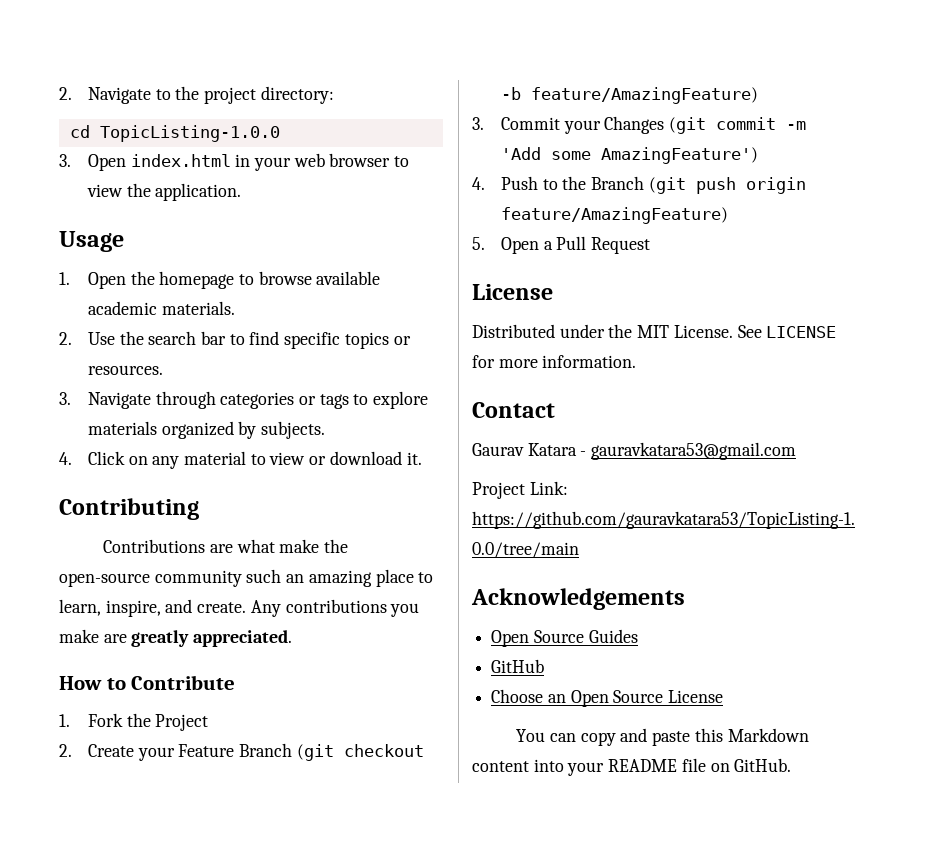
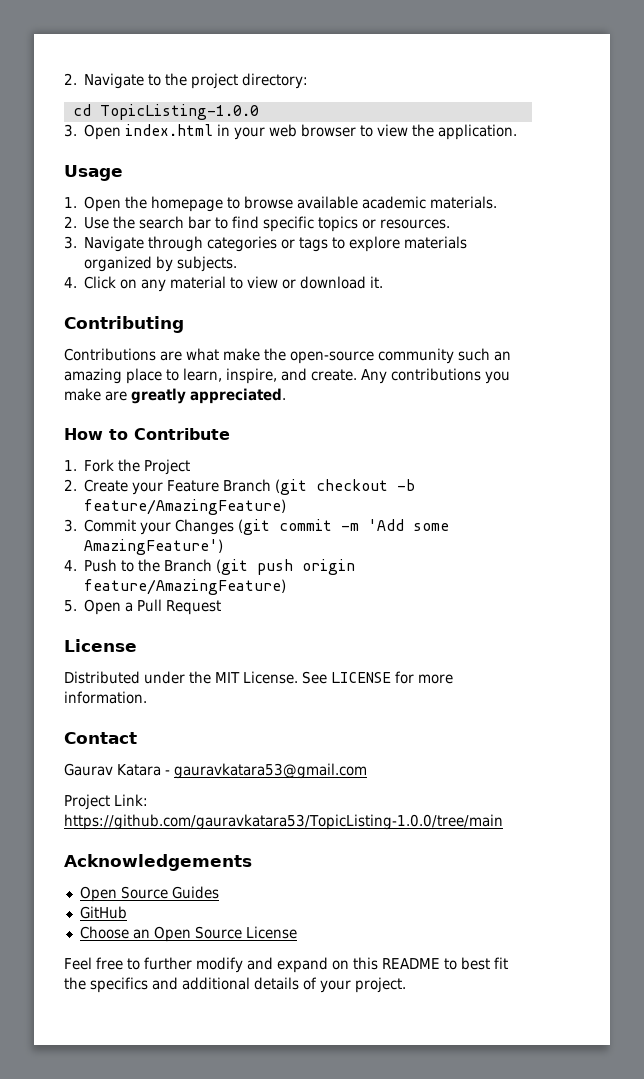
[516,728,809,746] [472,758,792,776] You can copy and paste this Markdown content into your README file on GitHub. -> [64,957,508,973] [64,977,406,993] Feel free to further modify and expand on this README to best fit the specifics and additional details of your project.

